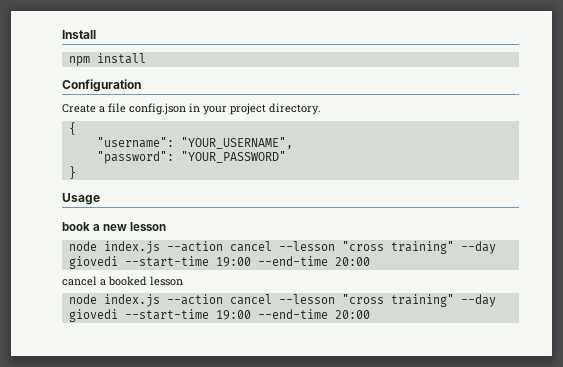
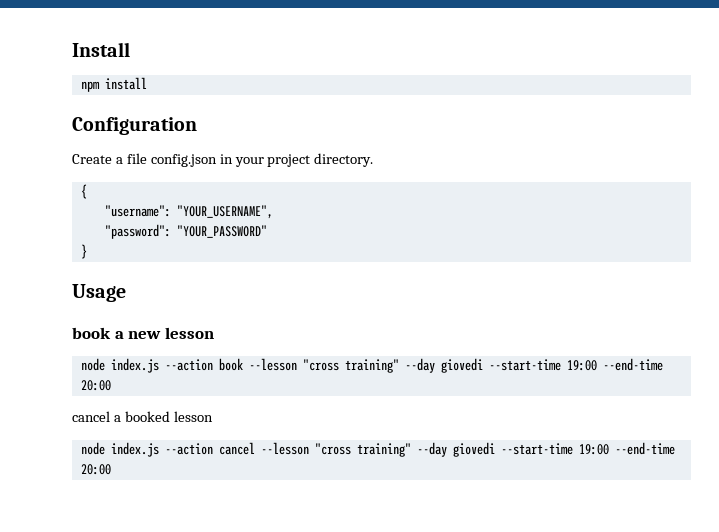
[229,241,272,252] cancel -> [218,358,243,371] book

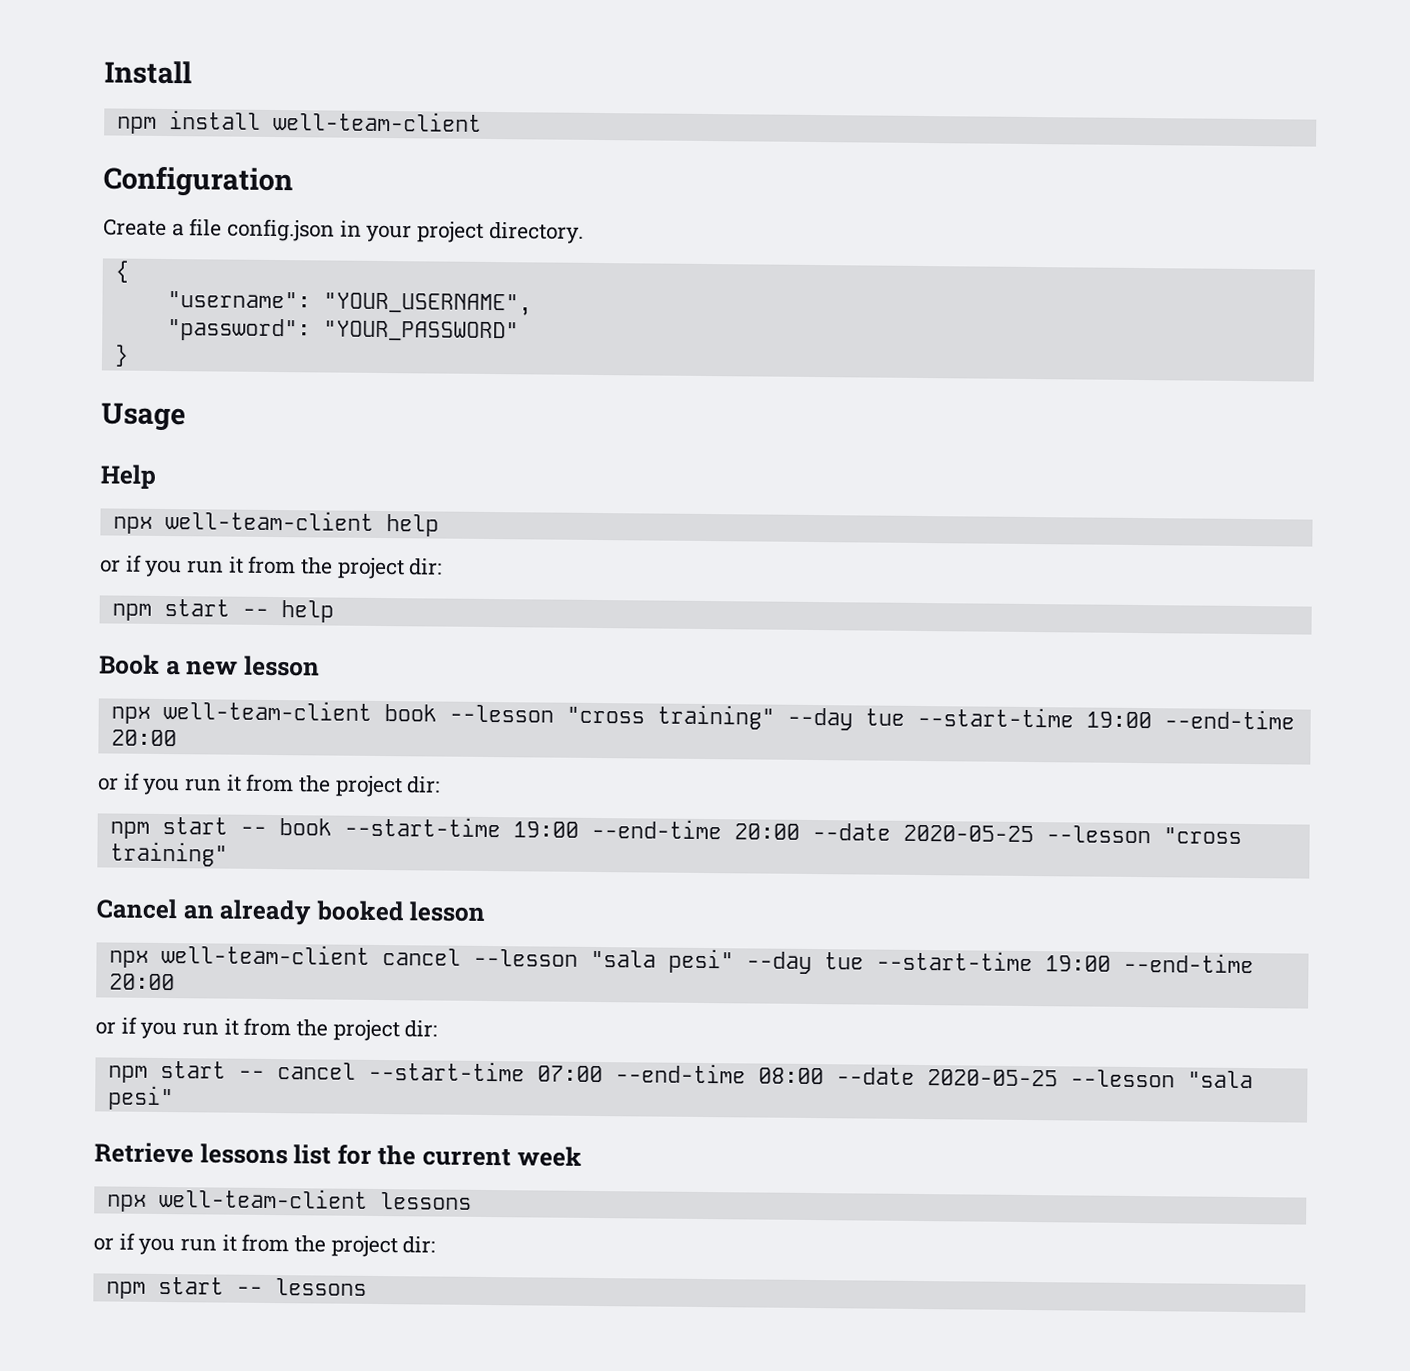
(147, 83) none -> [272,110,482,132] well-team-client
[72,327,111,339] book -> [100,464,157,489] [112,509,439,537] [100,554,443,580] [111,598,334,623] [99,654,160,675] Help // npx well-team-client help // or if you run it from the project dir: // npm start -- help // Book
[80,358,213,373] node index.js --action -> [110,699,372,724] npx well-team-client
[440,358,663,373] [80,380,111,391] [72,411,213,422] [80,442,675,457] [80,464,111,475] giovedi --start-time 19:00 --end-time 20:00 // cancel a booked lesson // node index.js --action cancel --lesson "cross training" --day giovedi --start-time 19:00 --end-time 20:00 -> [864,706,1295,730] [110,729,177,747] [98,772,441,798] [109,816,1242,844] [109,841,228,867] [96,898,486,926] [108,943,1254,974] [108,973,175,991] [95,1016,438,1042] [107,1060,1253,1089] [107,1085,174,1111] [94,1142,582,1167] [106,1187,472,1212] [93,1232,436,1258] [105,1276,367,1299] tue --start-time 19:00 --end-time 20:00 // or if you run it from the project dir: // npm start -- book --start-time 19:00 --end-time 20:00 --date 2020-05-25 --lesson "cross training" // Cancel an already booked lesson // npx well-team-client cancel --lesson "sala pesi" --day tue --start-time 19:00 --end-time 20:00 // or if you run it from the project dir: // npm start -- cancel --start-time 07:00 --end-time 08:00 --date 2020-05-25 --lesson "sala pesi" // Retrieve lessons list for the current week // npx well-team-client lessons // or if you run it from the project dir: // npm start -- lessons

